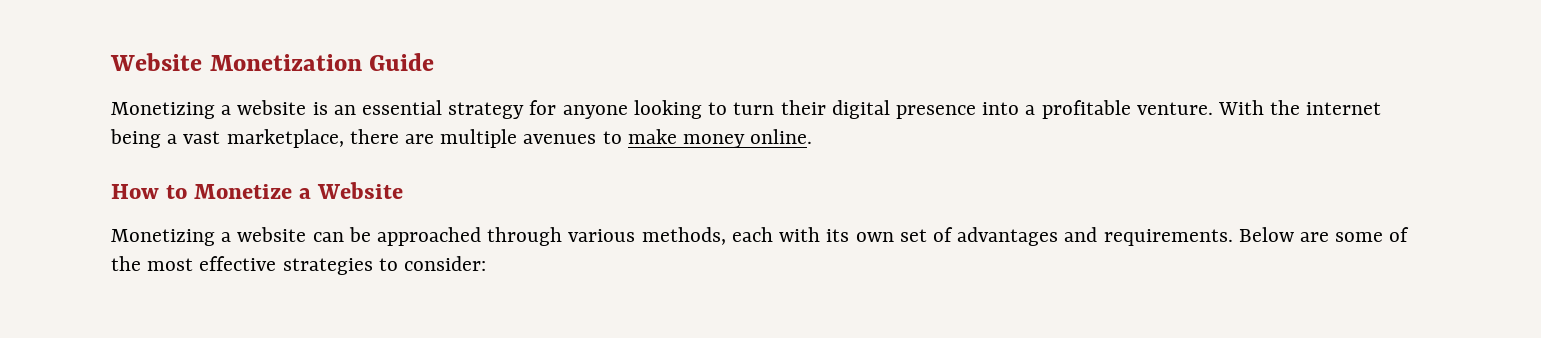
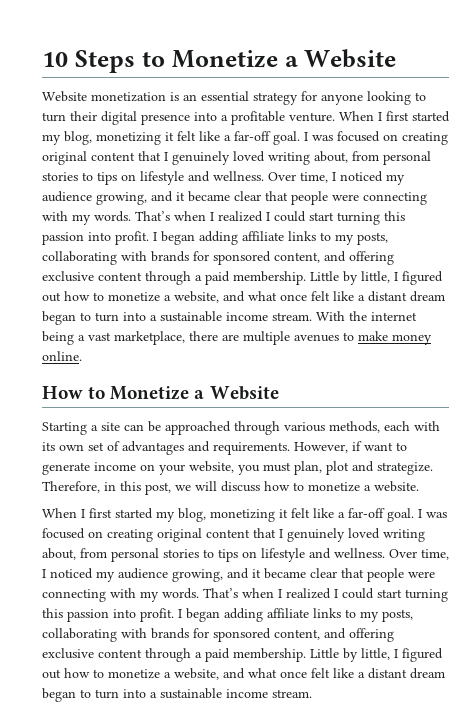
[110,53,435,71] [111,100,307,119] Website Monetization Guide // Monetizing a website -> [42,49,397,73] [42,91,166,102] 10 Steps to Monetize a Website // Website monetization
(1213, 108) none -> [339,111,450,122] [42,131,448,145] [42,151,431,165] [42,171,405,185] [42,191,427,205] [42,211,405,225] [42,231,388,245] [42,251,394,265] [42,271,443,285] [42,291,445,303] [42,311,312,325] When I first started my blog, monetizing it felt like a far-off goal. I was focused on creating original content that I genuinely loved writing about, from personal stories to tips on lifestyle and wellness. Over time, I noticed my audience growing, and it became clear that people were connecting with my words. That’s when I realized I could start turning this passion into profit. I began adding affiliate links to my posts, collaborating with brands for sponsored content, and offering exclusive content through a paid membership. Little by little, I figured out how to monetize a website, and what once felt like a distant dream began to turn into a sustainable income stream.
[111,227,307,246] Monetizing a website -> [42,422,120,435] Starting a site
[1238,227,1410,242] [111,256,487,275] Below are some of the most effective strategies to consider: -> [294,441,407,453] [42,461,433,475] [42,481,419,495] [42,508,447,522] [42,528,425,542] [42,548,449,562] [42,568,435,582] [42,588,448,602] [42,608,413,622] [42,628,394,642] [42,648,443,662] [42,668,445,680] [42,688,312,702] However, if want to generate income on your website, you must plan, plot and strategize. Therefore, in this post, we will discuss how to monetize a website. // When I first started my blog, monetizing it felt like a far-off goal. I was focused on creating original content that I genuinely loved writing about, from personal stories to tips on lifestyle and wellness. Over time, I noticed my audience growing, and it became clear that people were connecting with my words. That’s when I realized I could start turning this passion into profit. I began adding affiliate links to my posts, collaborating with brands for sponsored content, and offering exclusive content through a paid membership. Little by little, I figured out how to monetize a website, and what once felt like a distant dream began to turn into a sustainable income stream.

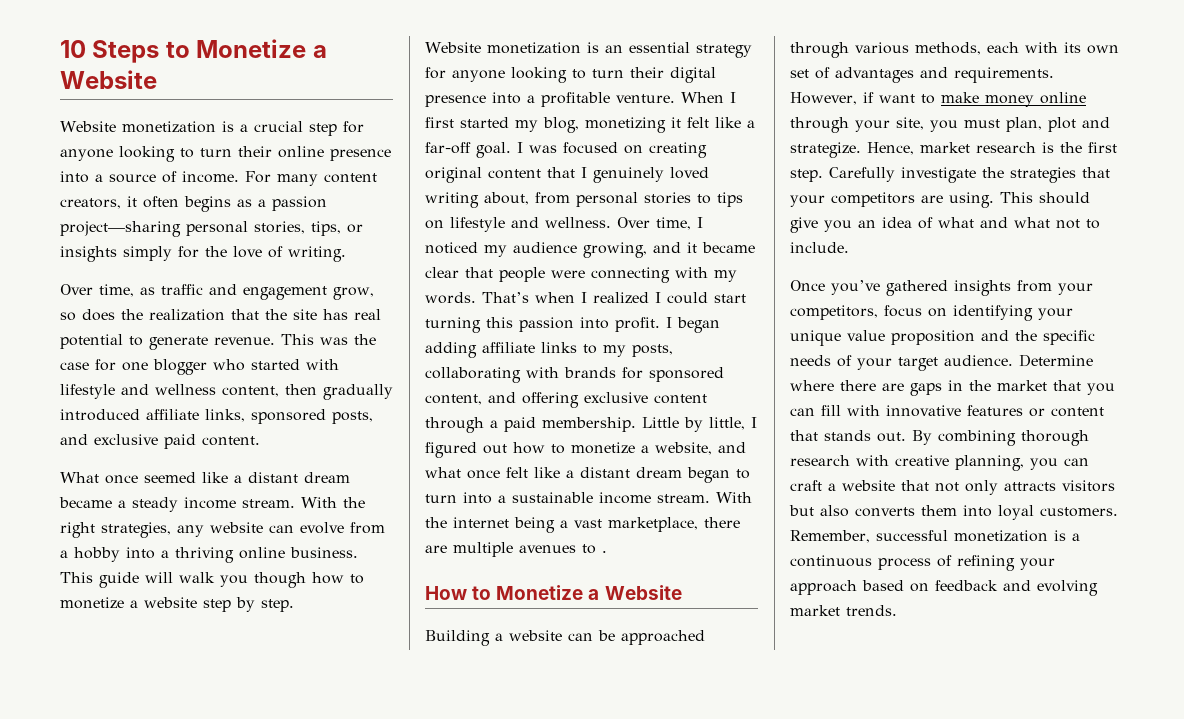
(397, 58) none -> [60,121,364,136] [60,146,391,162] [60,171,377,186] [60,196,327,212] [60,221,363,237] [60,246,346,262] [60,284,374,300] [60,309,381,321] [60,334,376,350] [60,359,339,375] [60,384,393,400] [60,409,373,424] [60,434,260,449] [60,472,350,484] [59,497,365,512] [60,522,385,538] [60,547,358,563] [60,572,364,588] [60,597,294,612] // Website monetization is a crucial step for anyone looking to turn their online presence into a source of income. For many content creators, it often begins as a passion project—sharing personal stories, tips, or insights simply for the love of writing. // Over time, as traffic and engagement grow, so does the realization that the site has real potential to generate revenue. This was the case for one blogger who started with lifestyle and wellness content, then gradually introduced affiliate links, sponsored posts, and exclusive paid content. // What once seemed like a distant dream became a steady income stream. With the right strategies, any website can evolve from a hobby into a thriving online business. This guide will walk you though how to monetize a website step by step.
[358,331,432,345] [42,351,82,361] make money online. -> [602,550,607,553] .
[42,422,120,435] Starting a site -> [425,630,562,646] Building a website
[42,461,234,475] generate income on your website, -> [941,92,1086,107] [790,117,924,133] make money online through your site,
[42,481,419,495] [42,508,447,522] [42,528,425,542] [42,548,449,562] [42,568,435,582] [42,588,448,602] [42,608,413,622] [42,628,394,642] [42,648,443,662] [42,668,445,680] [42,688,312,702] Therefore, in this post, we will discuss how to monetize a website. // When I first started my blog, monetizing it felt like a far-off goal. I was focused on creating original content that I genuinely loved writing about, from personal stories to tips on lifestyle and wellness. Over time, I noticed my audience growing, and it became clear that people were connecting with my words. That’s when I realized I could start turning this passion into profit. I began adding affiliate links to my posts, collaborating with brands for sponsored content, and offering exclusive content through a paid membership. Little by little, I figured out how to monetize a website, and what once felt like a distant dream began to turn into a sustainable income stream. -> [867,142,1117,155] [790,167,1110,183] [790,192,1090,208] [790,217,1100,233] [790,242,849,253] [790,280,1093,296] [790,305,1073,321] [790,330,1095,346] [790,354,1093,371] [790,380,1115,396] [790,405,1104,417] [790,430,1089,446] [790,455,1089,471] [790,480,1115,495] [789,505,1118,520] [790,530,1080,543] [790,555,1055,571] [790,580,1098,596] [790,605,897,616] Hence, market research is the first step. Carefully investigate the strategies that your competitors are using. This should give you an idea of what and what not to include. // Once you’ve gathered insights from your competitors, focus on identifying your unique value proposition and the specific needs of your target audience. Determine where there are gaps in the market that you can fill with innovative features or content that stands out. By combining thorough research with creative planning, you can craft a website that not only attracts visitors but also converts them into loyal customers. Remember, successful monetization is a continuous process of refining your approach based on feedback and evolving market trends.

